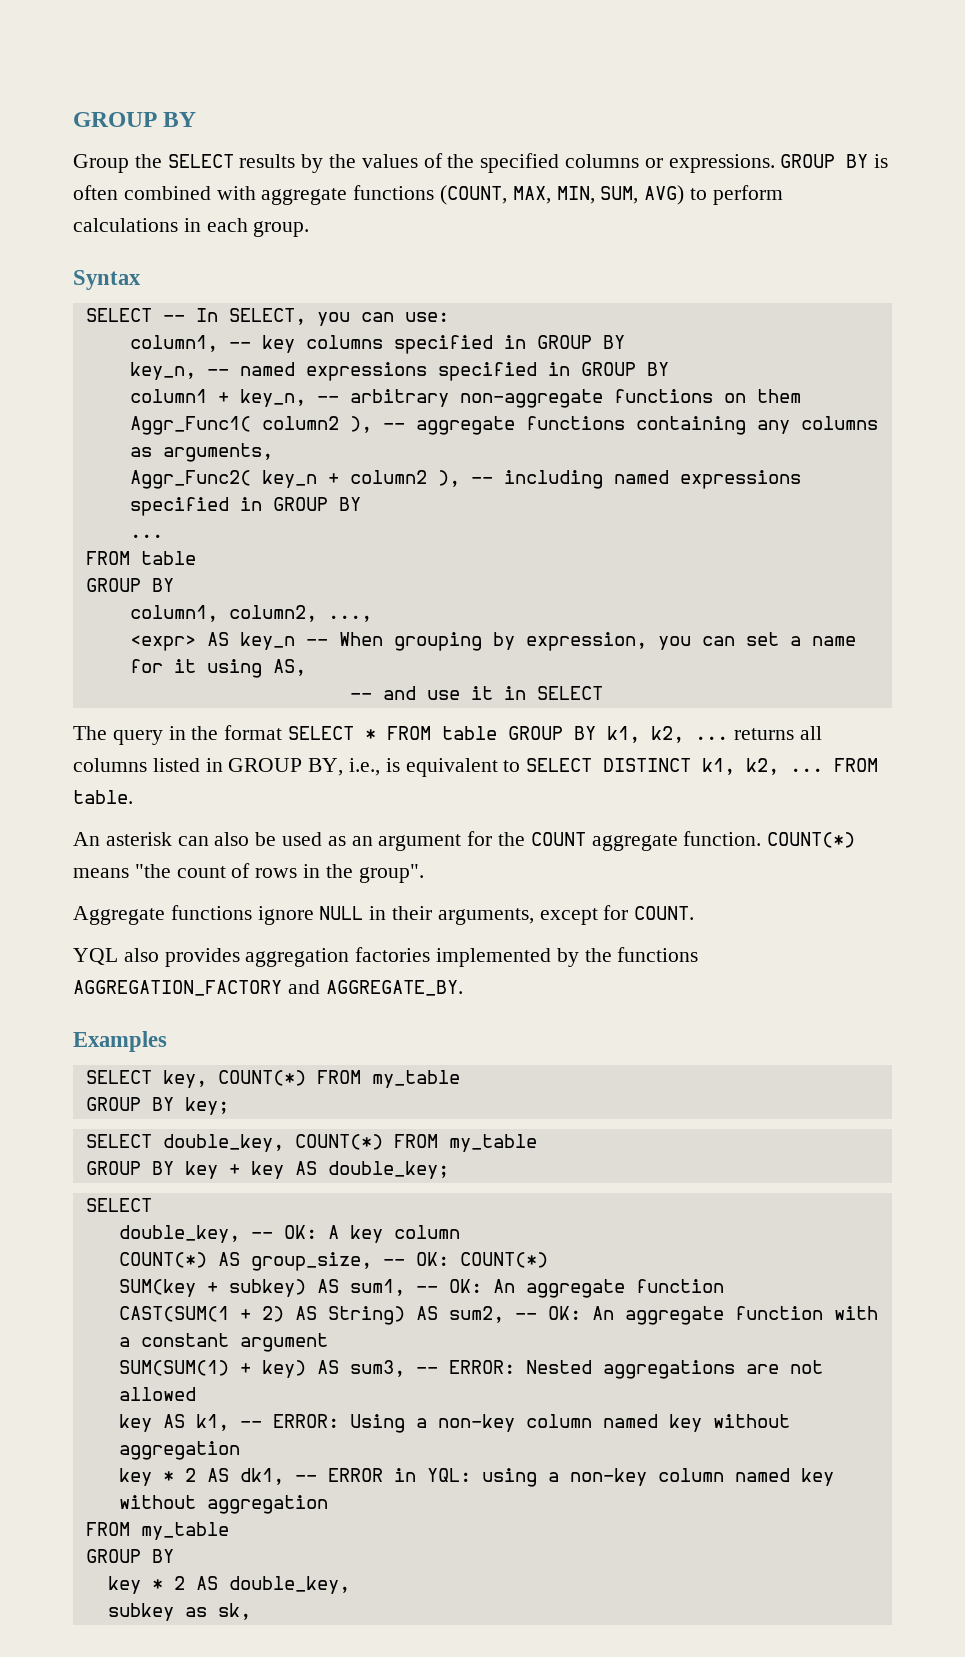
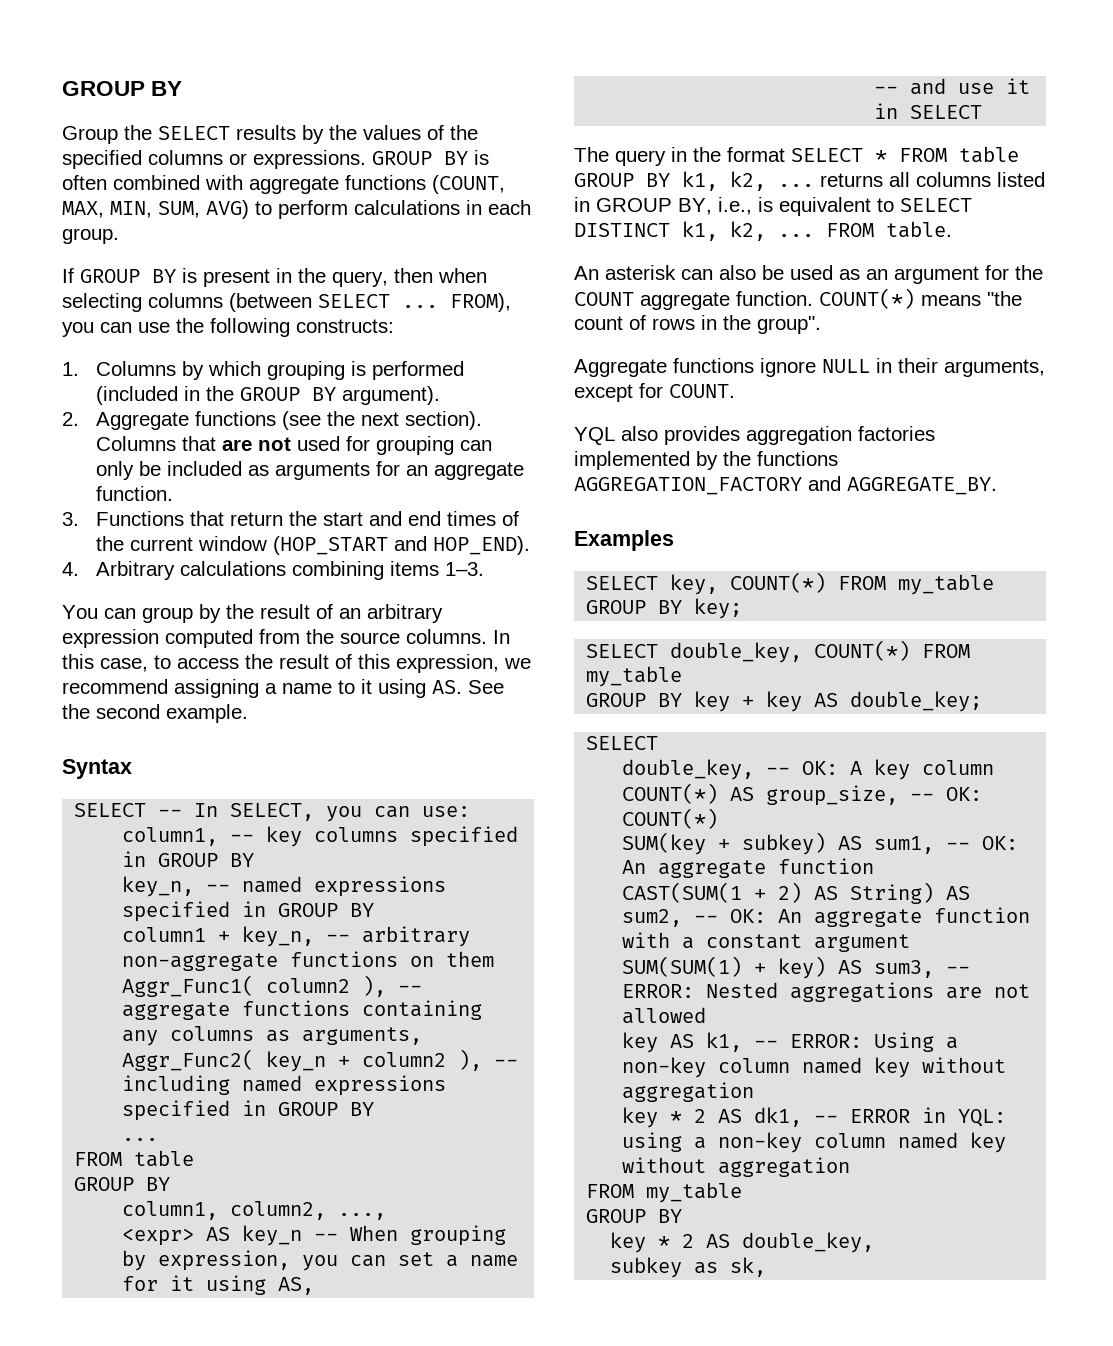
(310, 229) none -> [62,268,487,287] [62,293,511,312] [62,318,394,337] [62,361,464,380] [95,386,440,405] [62,411,482,430] [95,436,492,455] [95,461,524,480] [95,486,173,501] [62,511,519,526] [95,536,530,555] [62,561,484,580] [62,604,443,623] [62,629,510,648] [62,654,531,673] [62,679,504,698] [62,704,248,723] // If GROUP BY is present in the query, then when selecting columns (between SELECT ... FROM), you can use the following constructs: // 1. Columns by which grouping is performed (included in the GROUP BY argument). // 2. Aggregate functions (see the next section). Columns that are not used for grouping can only be included as arguments for an aggregate function. // 3. Functions that return the start and end times of the current window (HOP_START and HOP_END). // 4. Arbitrary calculations combining items 1–3. // You can group by the result of an arbitrary expression computed from the source columns. In this case, to access the result of this expression, we recommend assigning a name to it using AS. See the second example.

